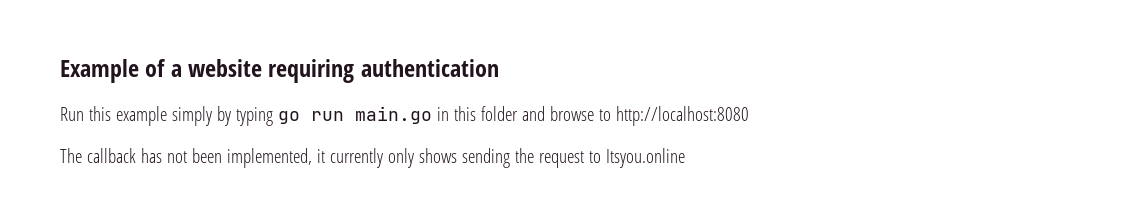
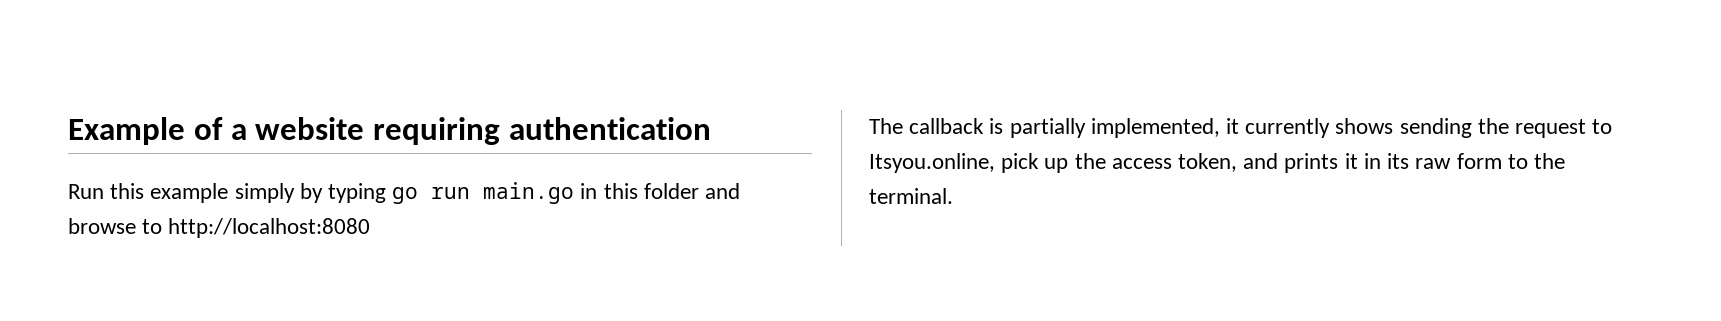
[140,148,222,163] has not been -> [989,118,1086,138] is partially
[387,148,414,168] only -> (1331, 128) none
[605,148,685,168] Itsyou.online -> [869,153,1565,173] [869,188,953,204] Itsyou.online, pick up the access token, and prints it in its raw form to the terminal.

